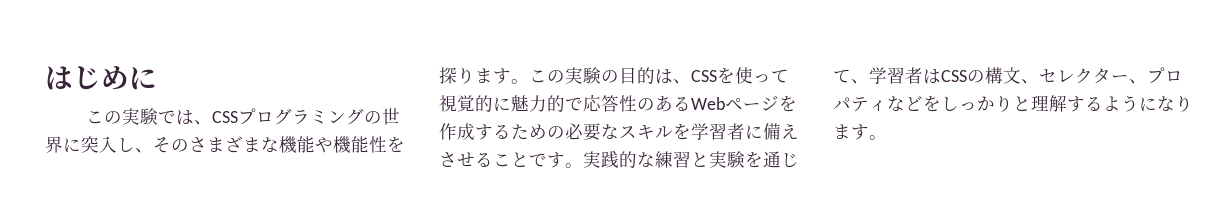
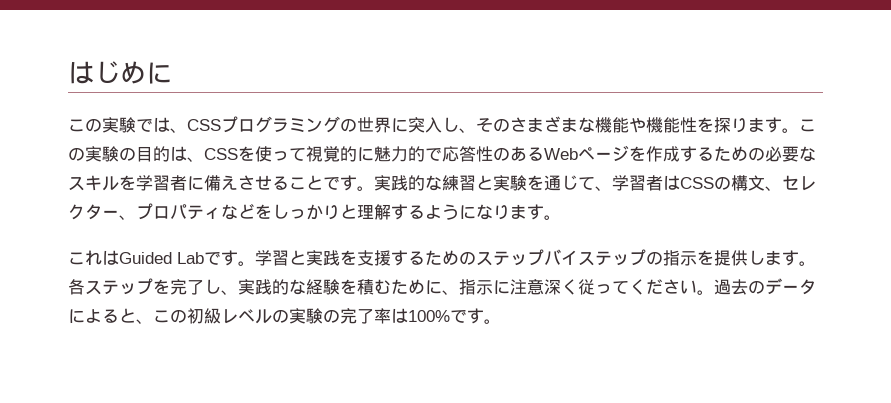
(887, 137) none -> [68,249,816,266] [68,278,816,295] [68,308,501,324] // これはGuided Labです。学習と実践を支援するためのステップバイステップの指示を提供します。各ステップを完了し、実践的な経験を積むために、指示に注意深く従ってください。過去のデータによると、この初級レベルの実験の完了率は100%です。

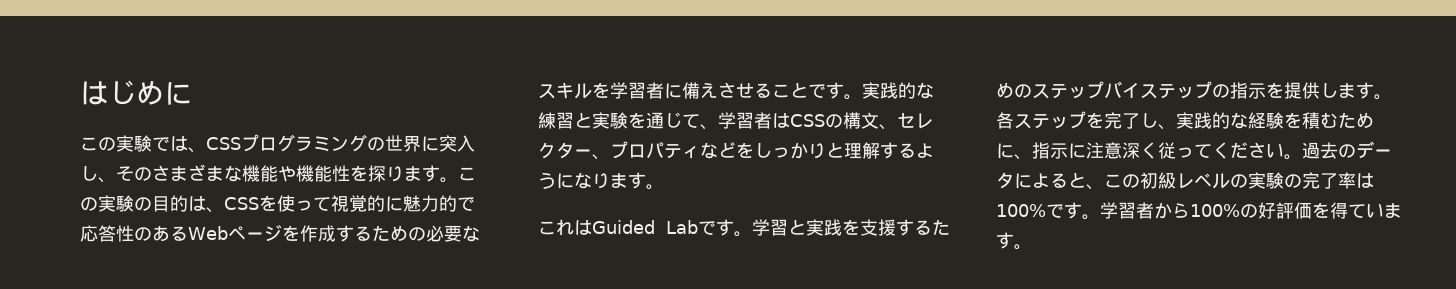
(501, 321) none -> [1100,202,1402,219] [996,232,1032,250] 学習者から100%の好評価を得ています。

